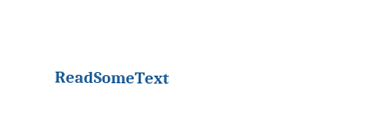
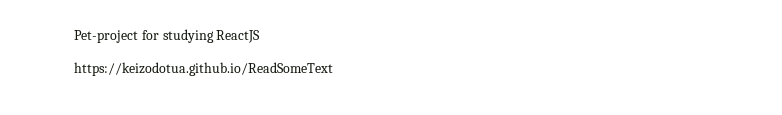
[54,70,170,84] ReadSomeText -> [74,29,261,43] [74,62,333,76] Pet-project for studying ReactJS // https://keizodotua.github.io/ReadSomeText

